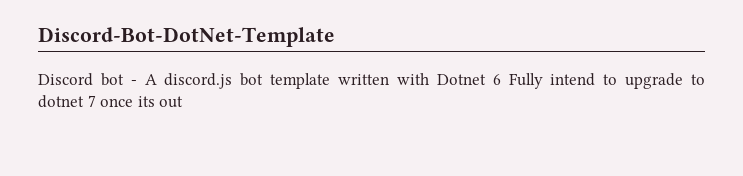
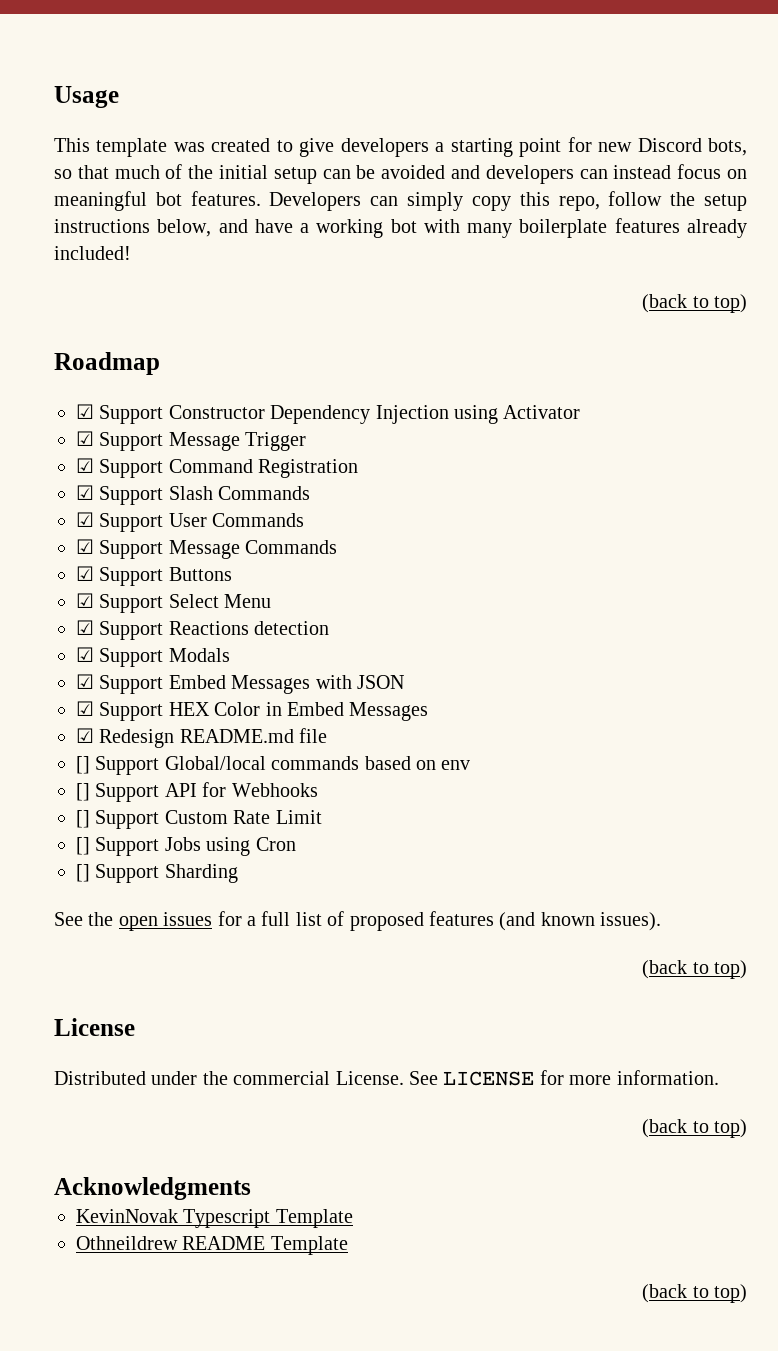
[38,27,335,47] [38,73,705,89] [38,95,184,108] Discord-Bot-DotNet-Template // Discord bot - A discord.js bot template written with Dotnet 6 Fully intend to upgrade to dotnet 7 once its out -> [54,86,119,108] [54,137,747,157] [54,164,747,184] [54,191,748,211] [54,218,747,238] [54,246,131,260] [642,294,747,313] [54,352,160,375] [76,404,581,424] [76,431,307,451] [76,458,359,478] [76,485,311,505] [76,512,305,532] [76,539,338,559] [76,566,232,586] [76,593,272,613] [76,620,330,640] [76,647,230,667] [76,674,404,694] [76,701,429,721] [76,728,328,748] [76,756,471,775] [76,782,318,802] [76,810,322,829] [76,837,296,856] [76,864,238,883] [54,911,662,931] [642,960,747,979] [54,1018,135,1036] [54,1070,719,1086] [642,1119,747,1138] [54,1177,251,1200] [76,1209,353,1228] [76,1236,348,1255] [642,1284,747,1303] Usage // This template was created to give developers a starting point for new Discord bots, so that much of the initial setup can be avoided and developers can instead focus on meaningful bot features. Developers can simply copy this repo, follow the setup instructions below, and have a working bot with many boilerplate features already included! // (back to top) // Roadmap // ☑ Support Constructor Dependency Injection using Activator // ☑ Support Message Trigger // ☑ Support Command Registration // ☑ Support Slash Commands // ☑ Support User Commands // ☑ Support Message Commands // ☑ Support Buttons // ☑ Support Select Menu // ☑ Support Reactions detection // ☑ Support Modals // ☑ Support Embed Messages with JSON // ☑ Support HEX Color in Embed Messages // ☑ Redesign README.md file // [] Support Global/local commands based on env // [] Support API for Webhooks // [] Support Custom Rate Limit // [] Support Jobs using Cron // [] Support Sharding // See the open issues for a full list of proposed features (and known issues). // (back to top) // License // Distributed under the commercial License. See LICENSE for more information. // (back to top) // Acknowledgments // KevinNovak Typescript Template // Othneildrew README Template // (back to top)

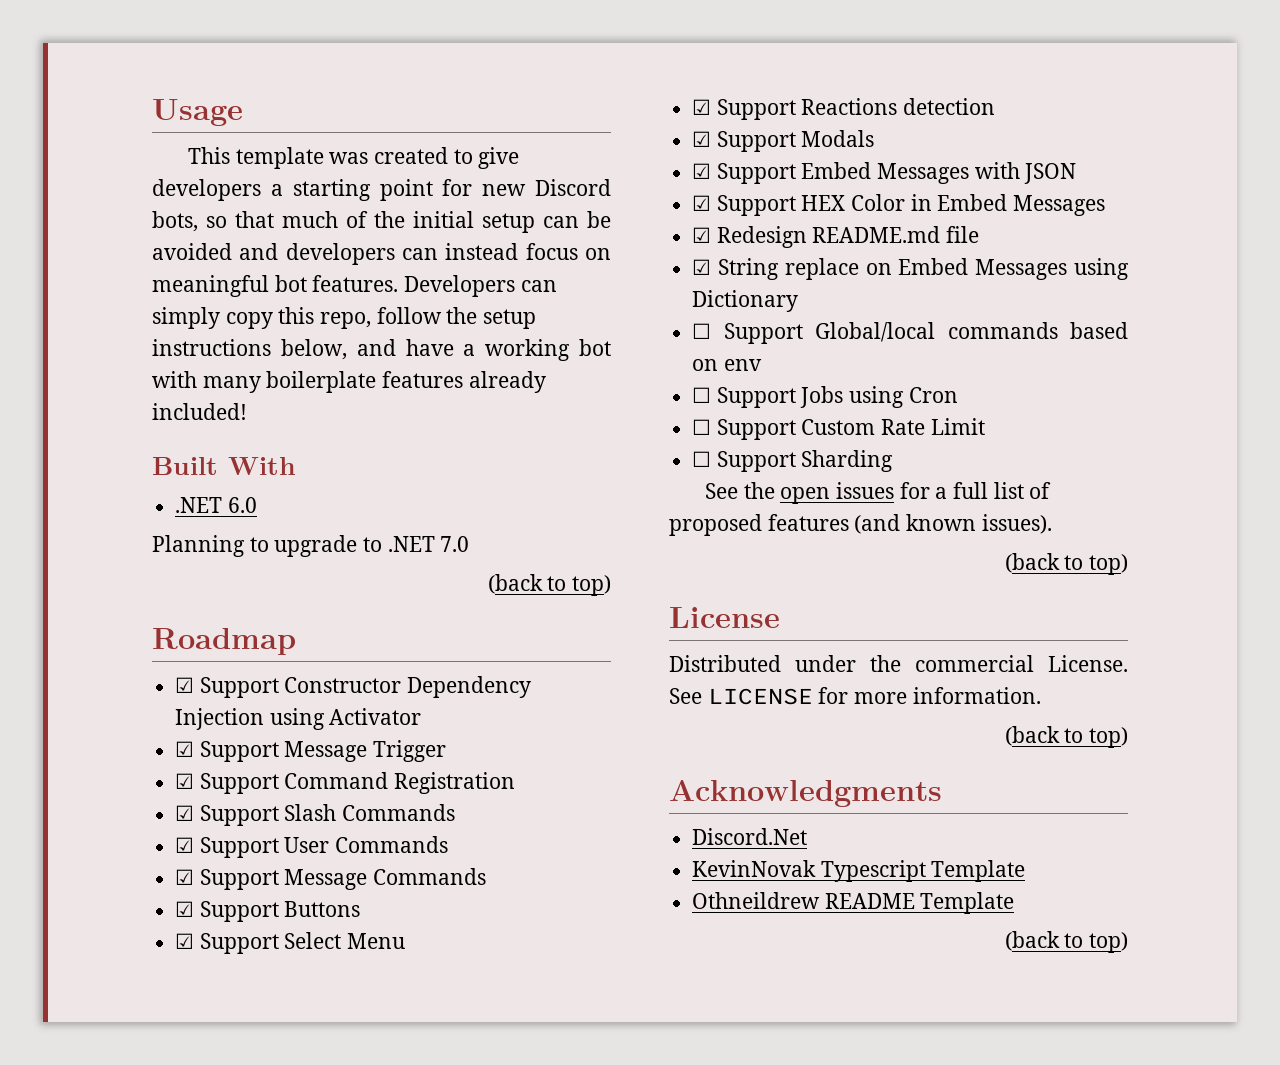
(131, 253) none -> [152,457,296,475] [175,497,257,513] [152,535,470,557] // Built With // .NET 6.0 // Planning to upgrade to .NET 7.0
[76,756,90,774] [] -> [692,258,1129,280] [692,290,799,312] [692,323,712,339] ☑ String replace on Embed Messages using Dictionary // ☐
[76,782,318,802] [76,810,322,829] [76,837,296,856] [76,864,90,882] [] Support API for Webhooks // [] Support Custom Rate Limit // [] Support Jobs using Cron // [] -> [692,386,958,408] [692,418,985,440] [692,451,712,467] ☐ Support Jobs using Cron // ☐ Support Custom Rate Limit // ☐
(251, 1188) none -> [692,828,808,845] // Discord.Net

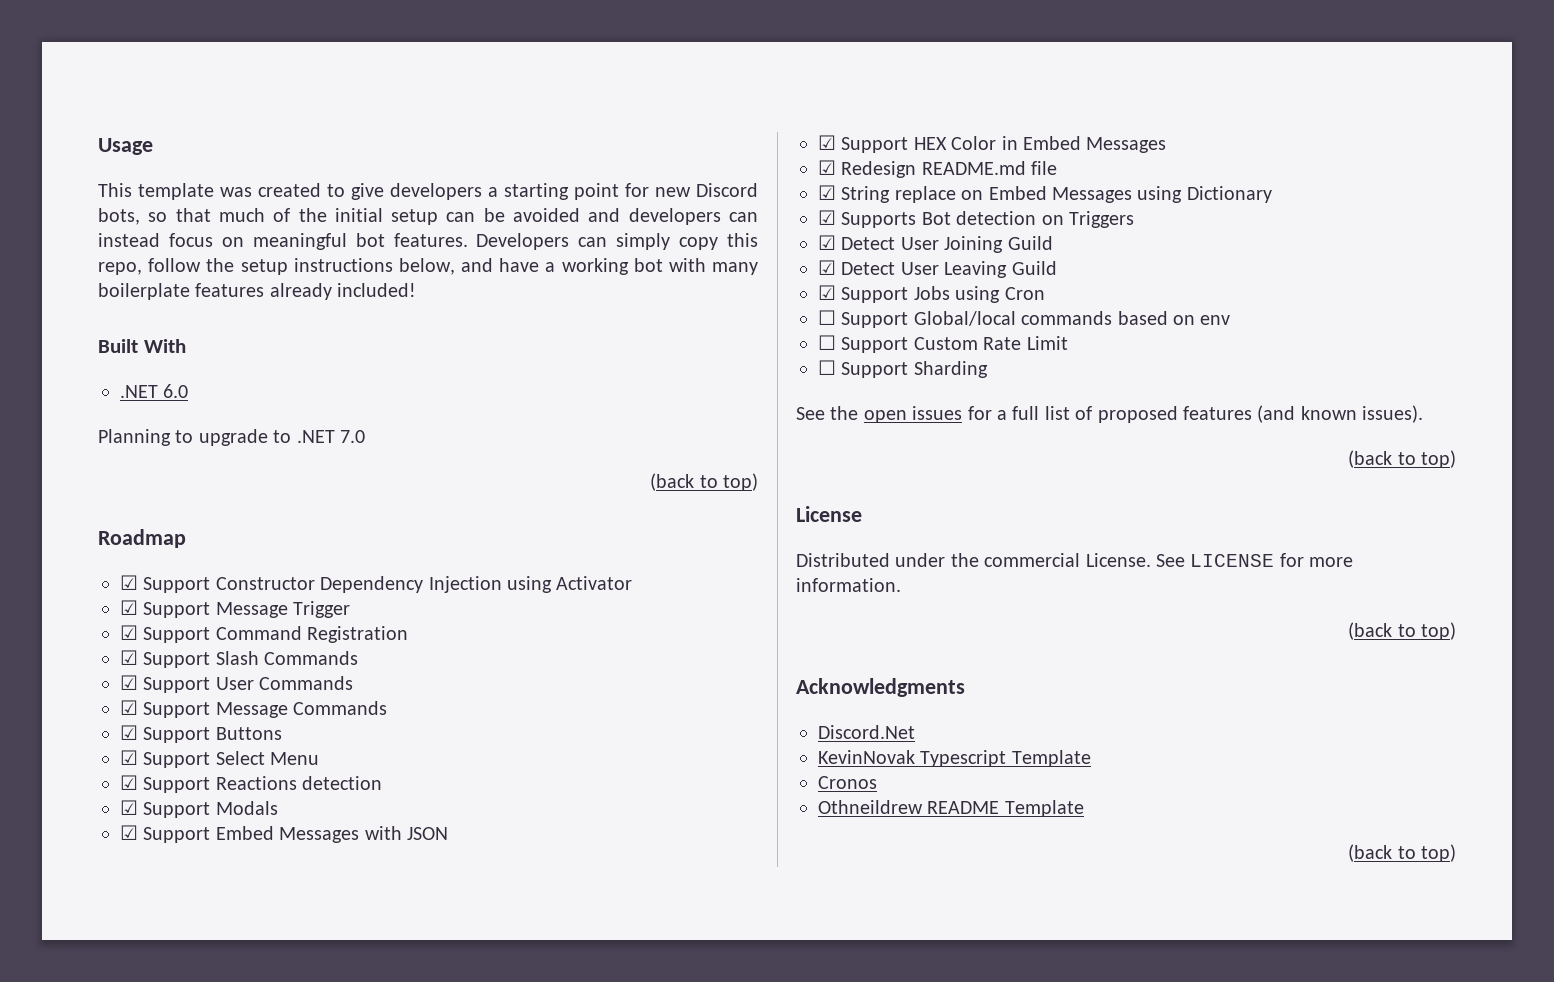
(799, 301) none -> [818,210,1134,228] [818,235,1053,253] [818,260,1057,278] [818,285,1045,303] // ☑ Supports Bot detection on Triggers // ☑ Detect User Joining Guild // ☑ Detect User Leaving Guild // ☑ Support Jobs using Cron
[692,386,958,408] // ☐ Support Jobs using Cron -> (1231, 320) none
(1026, 871) none -> [818,776,877,789] // Cronos

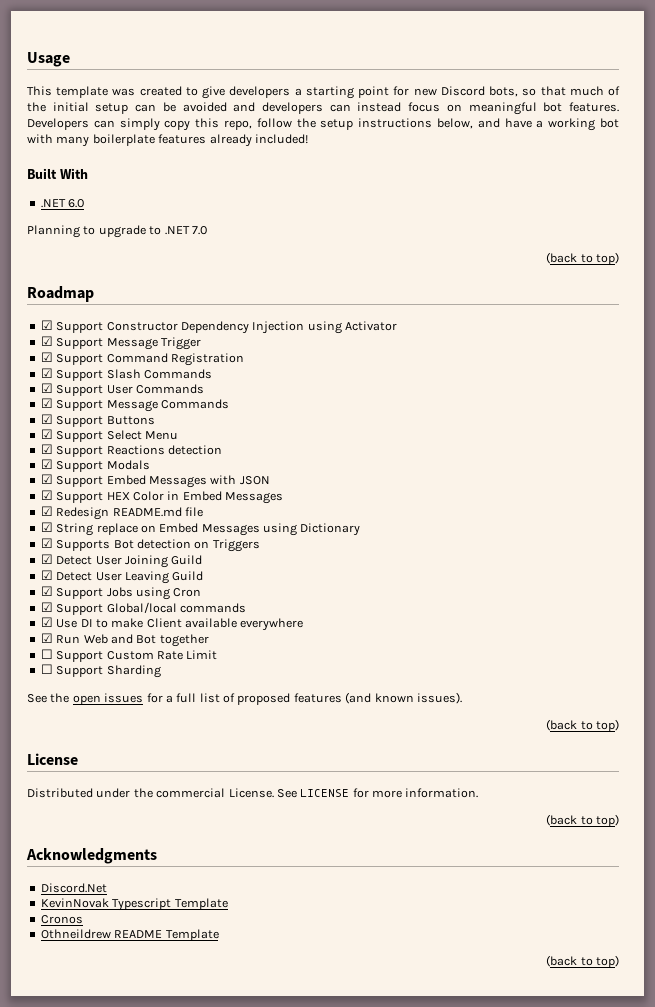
[818,310,836,325] ☐ -> [40,602,53,612] ☑
[1117,311,1231,325] based on env -> [40,617,304,631] [40,633,209,647] // ☑ Use DI to make Client available everywhere // ☑ Run Web and Bot together

